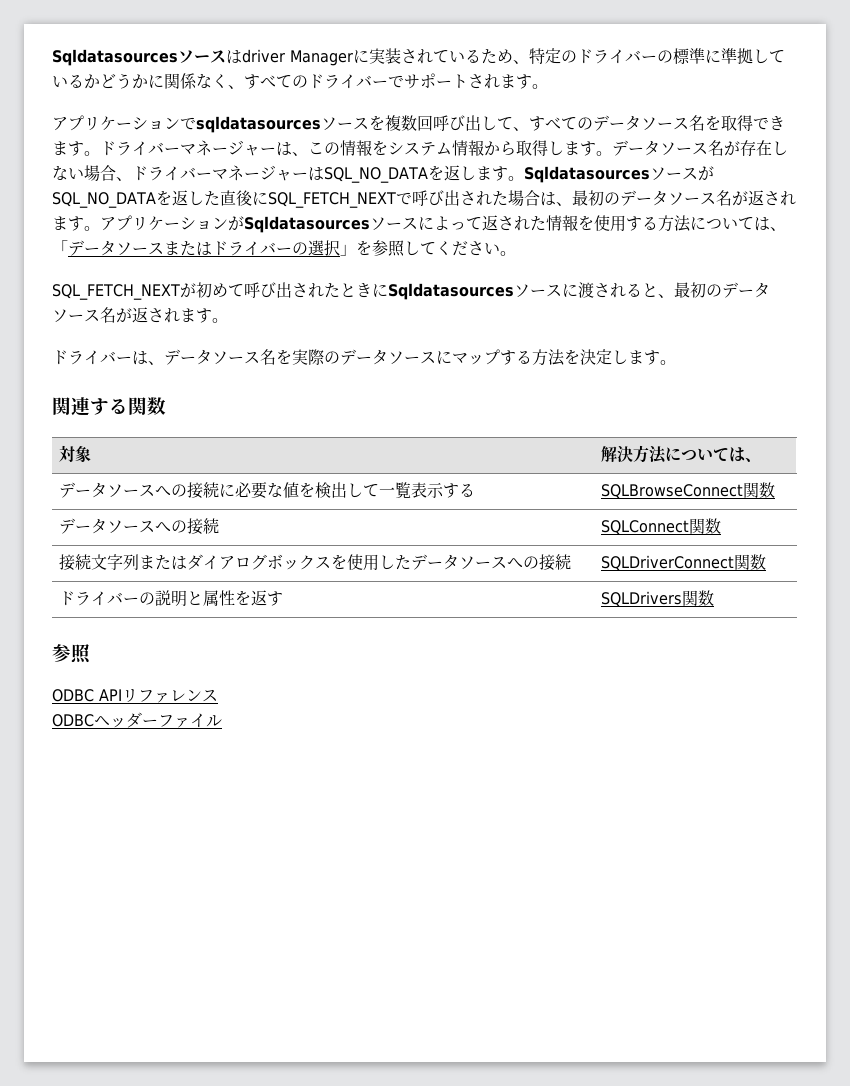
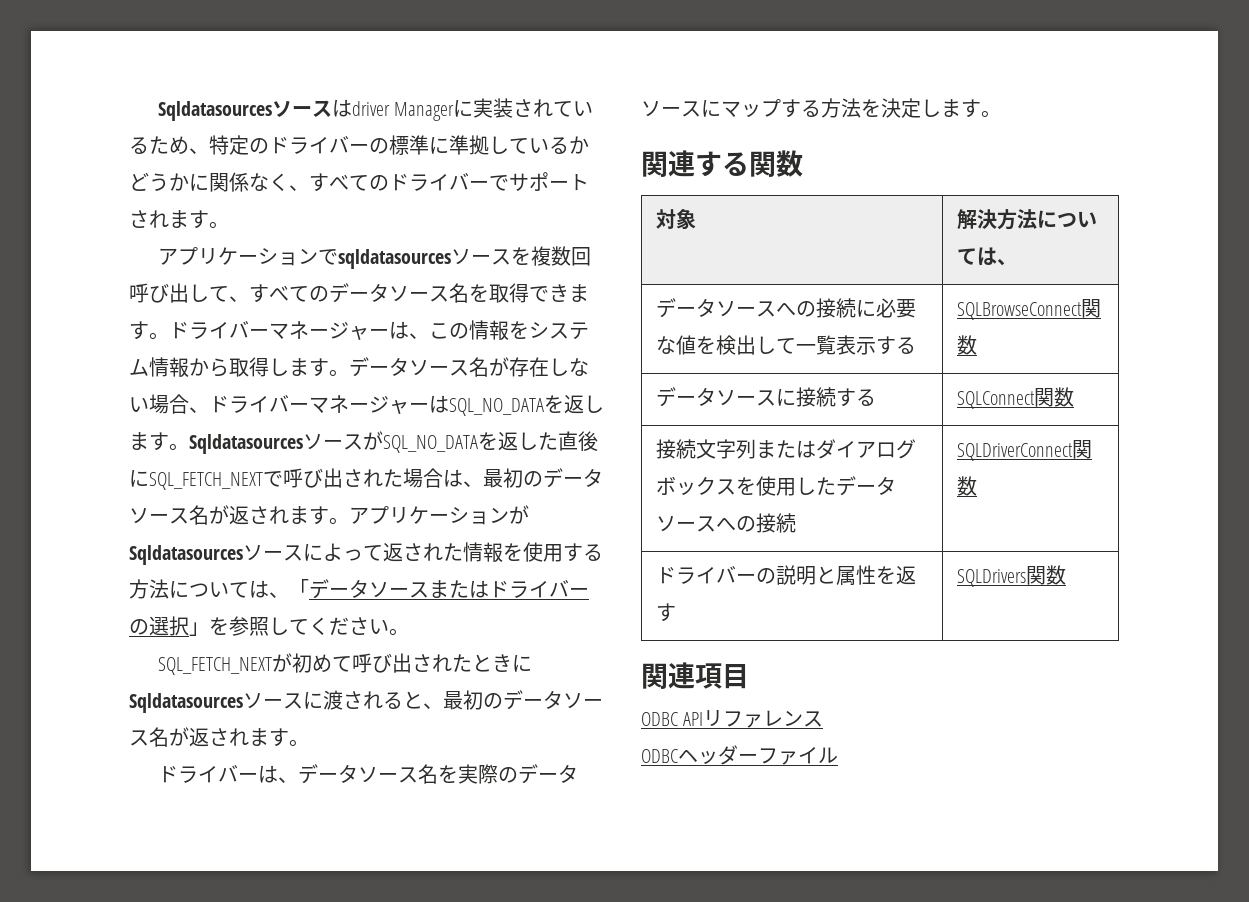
[154,518,219,535] への接続 -> [775,387,876,407] に接続する
[52,644,91,664] 参照 -> [641,662,749,689] 関連項目

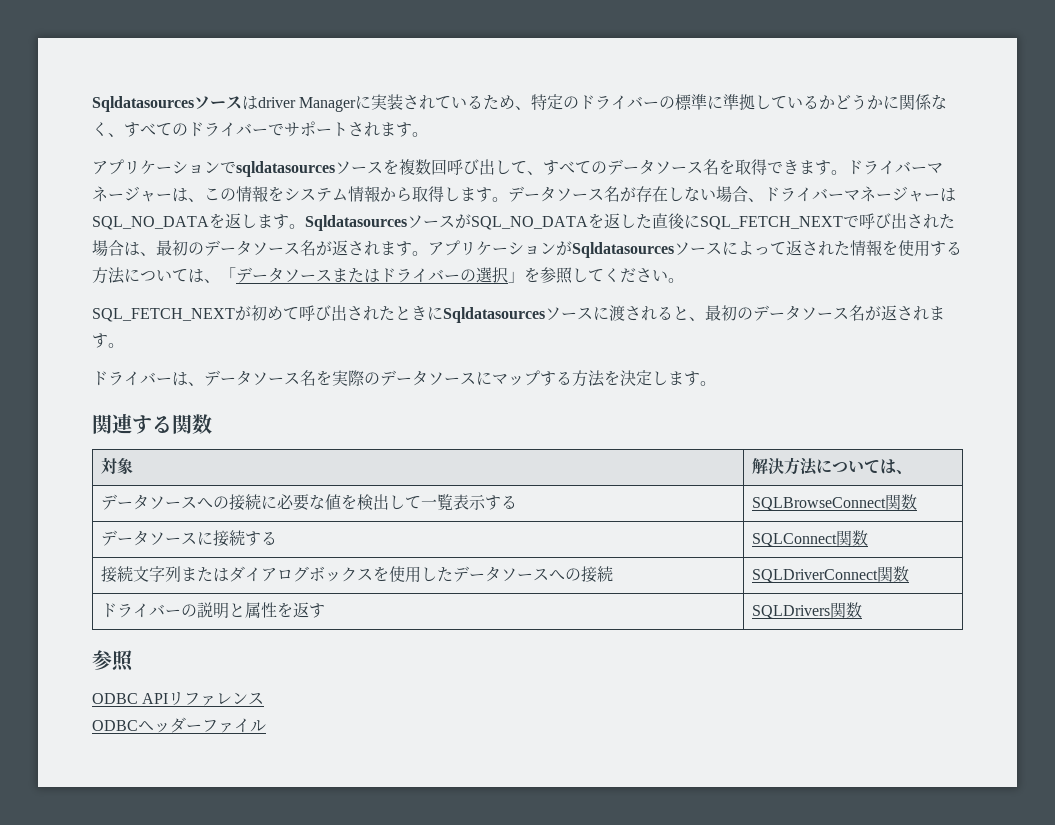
[641,662,749,689] 関連項目 -> [92,650,134,672] 参照

